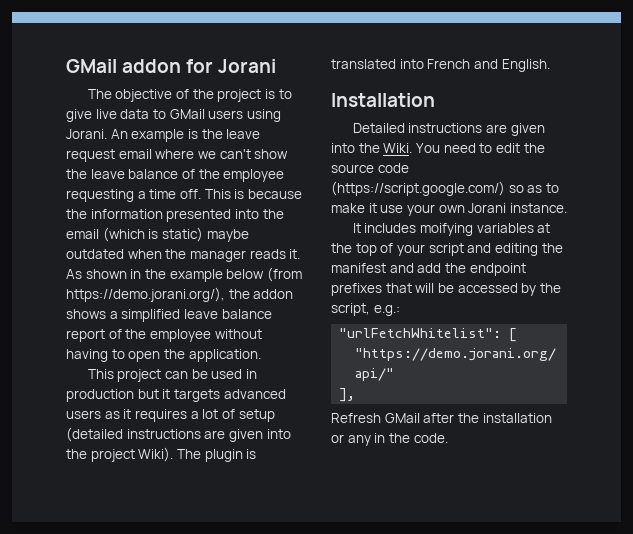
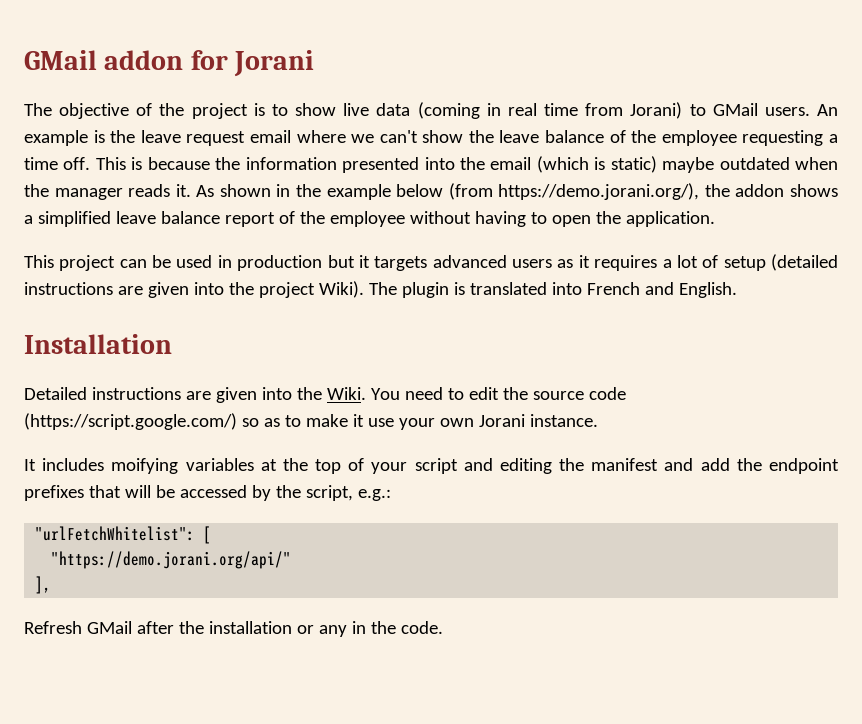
[66,109,92,122] give -> [295,103,337,116] show
[152,109,281,122] [66,129,107,139] to GMail users using Jorani. -> [417,102,810,119] (coming in real time from Jorani) to GMail users.

